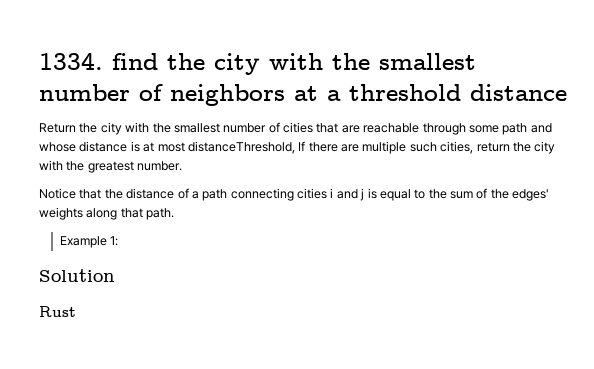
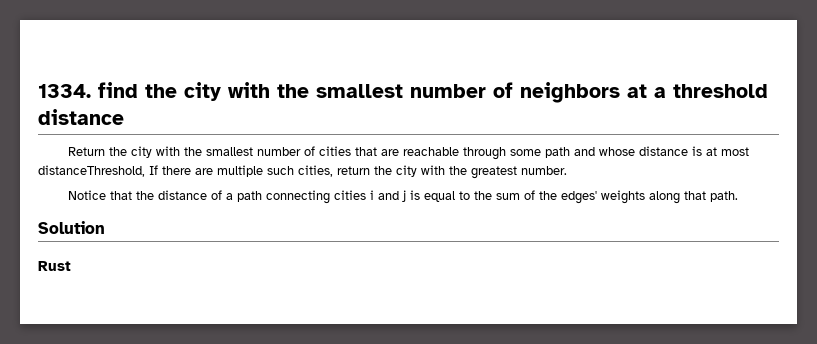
[59,236,119,248] // Example 1: -> (738, 196) none

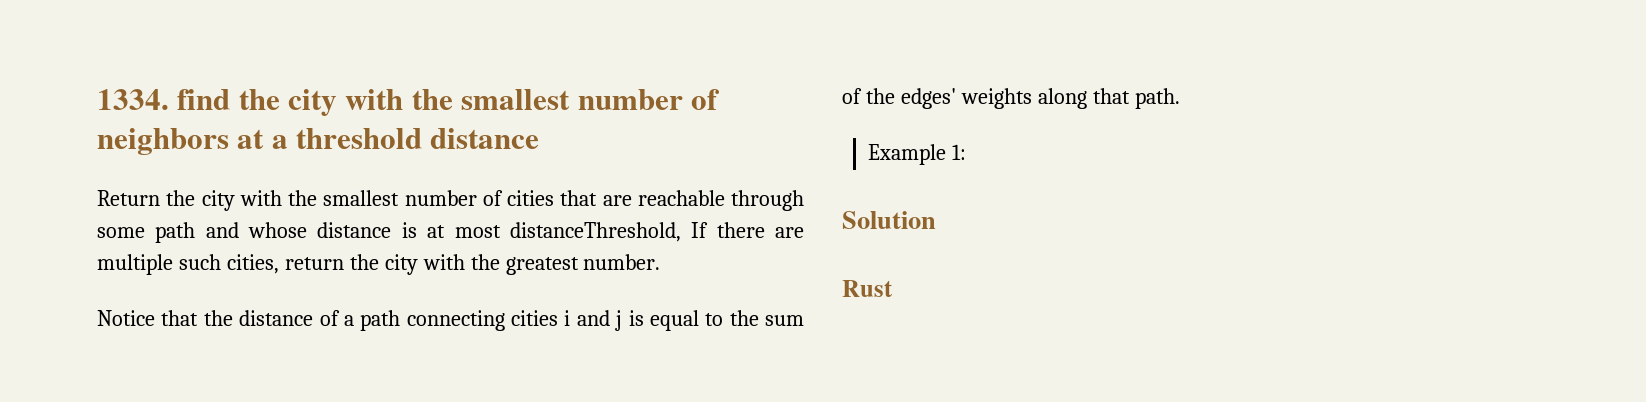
(738, 196) none -> [868,144,966,165] // Example 1:

